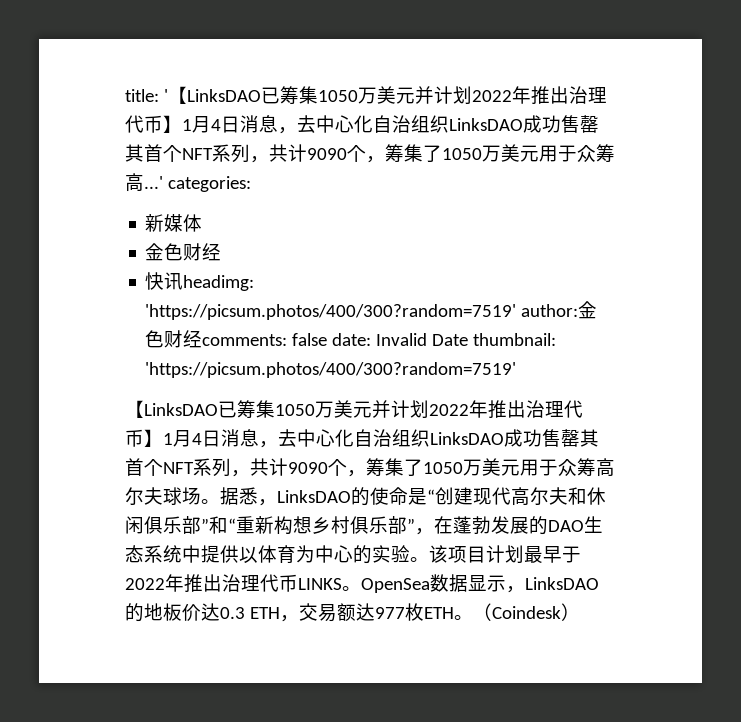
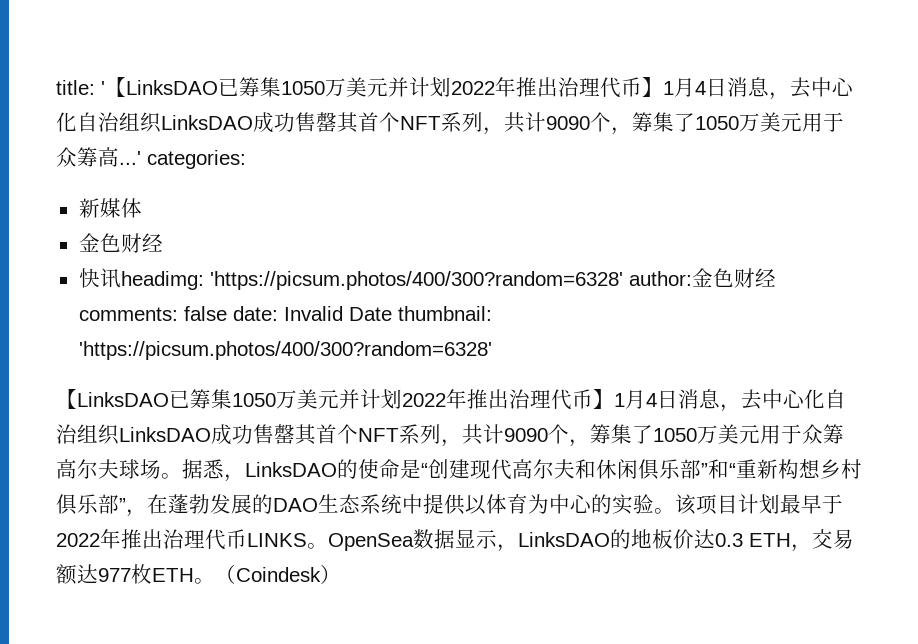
[145,304,517,320] 'https://picsum.photos/400/300?random=7519' -> [209,271,623,290] 'https://picsum.photos/400/300?random=6328'
[145,362,517,378] 'https://picsum.photos/400/300?random=7519' -> [78,341,492,360] 'https://picsum.photos/400/300?random=6328'

